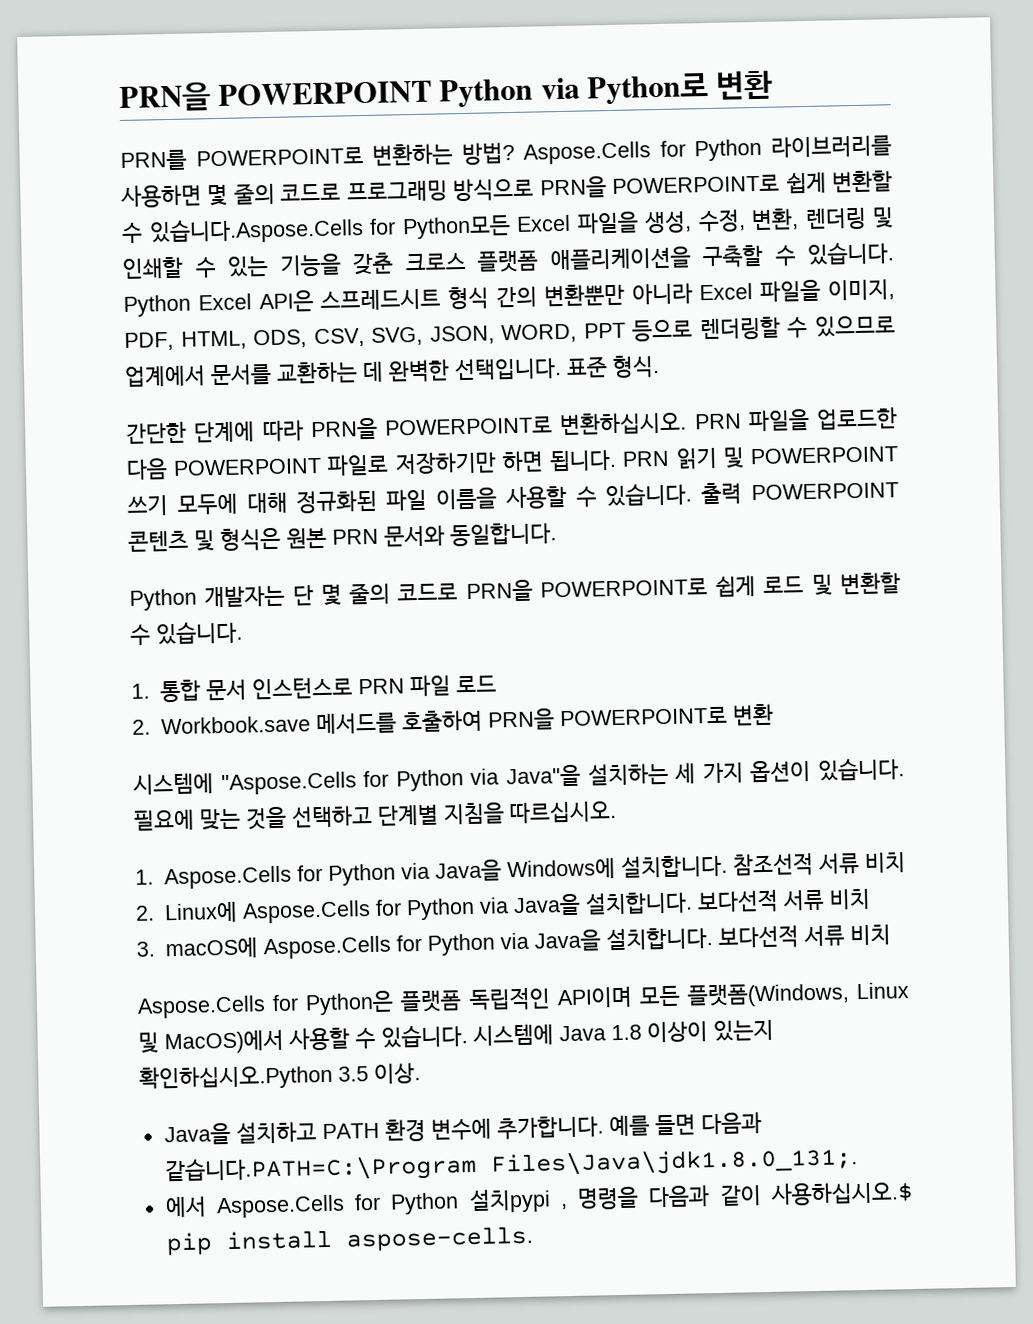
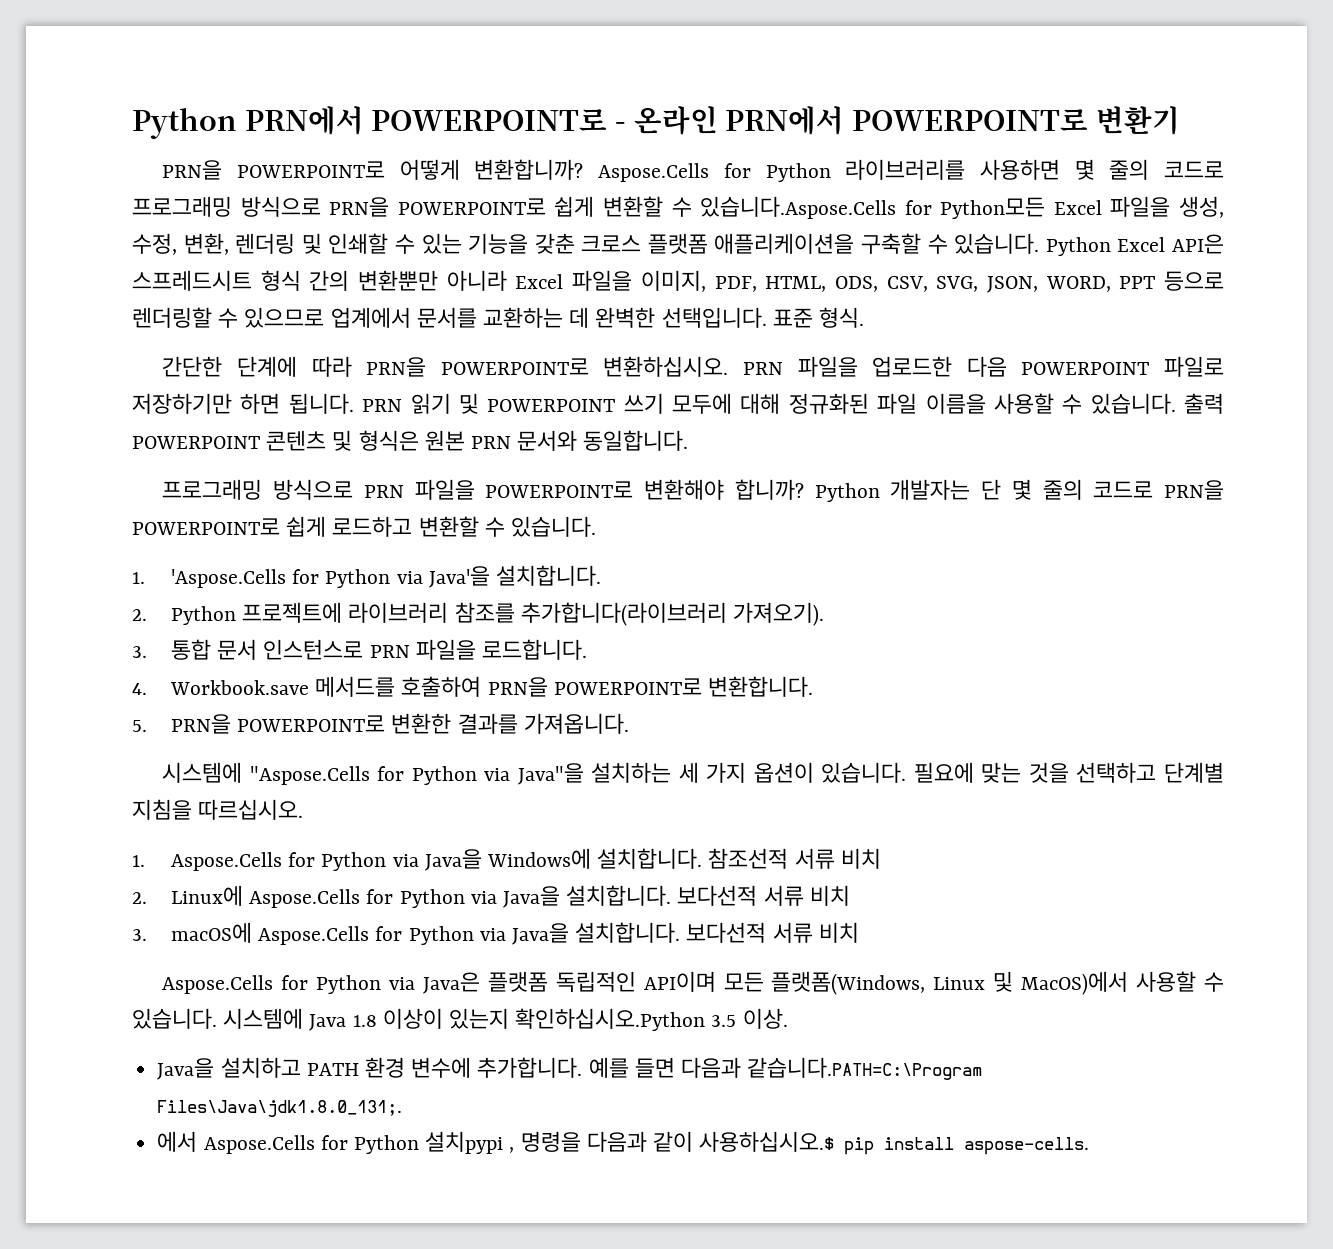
[119,70,774,112] [120,141,515,171] PRN을 POWERPOINT Python via Python로 변환 // PRN를 POWERPOINT로 변환하는 방법? -> [132,106,1180,139] [162,159,584,180] Python PRN에서 POWERPOINT로 - 온라인 PRN에서 POWERPOINT로 변환기 // PRN을 POWERPOINT로 어떻게 변환합니까?
(557, 534) none -> [162,479,804,500] 프로그래밍 방식으로 PRN 파일을 POWERPOINT로 변환해야 합니까?
[763,574,833,595] 로드 및 -> [332,516,413,537] 로드하고
(150, 691) none -> [170,565,601,588] [132,602,824,626] [132,646,147,658] 'Aspose.Cells for Python via Java'을 설치합니다. // 2. Python 프로젝트에 라이브러리 참조를 추가합니다(라이브러리 가져오기). // 3.
[409,674,497,698] [132,719,151,735] 파일 로드 // 2. -> [415,639,587,660] [132,683,147,695] 파일을 로드합니다. // 4.
[731,703,774,726] 변환 -> [707,676,813,697] [132,713,629,734] 변환합니다. // 5. PRN을 POWERPOINT로 변환한 결과를 가져옵니다.
[305,990,395,1016] Python은 -> [316,972,480,994] Python via Java은

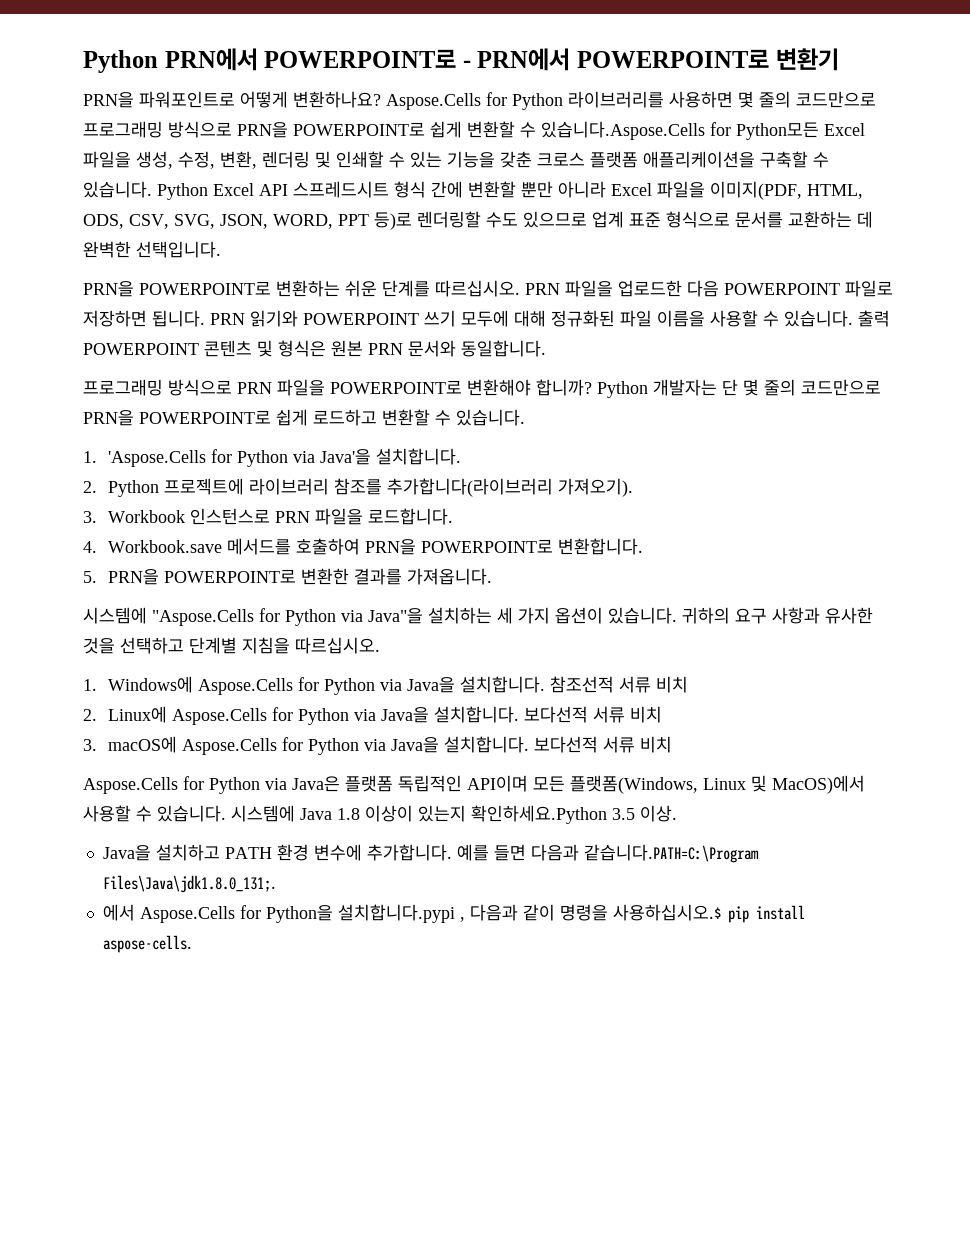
[633,106,718,135] 온라인 -> (471, 64) none
[236,159,584,180] POWERPOINT로 어떻게 변환합니까? -> [139,91,381,108] 파워포인트로 어떻게 변환하나요?
[1163,161,1224,178] 코드로 -> [796,91,876,108] 코드만으로
[1172,234,1224,254] API은 -> [259,184,288,196] API
[309,270,439,291] 간의 변환뿐만 -> [431,181,553,198] 간에 변환할 뿐만
[640,270,757,292] 이미지, PDF, -> [710,181,802,200] 이미지(PDF,
[1164,271,1224,291] [132,307,411,328] 등으로 렌더링할 수 있으므로 업계에서 -> [374,211,730,230] 등)로 렌더링할 수도 있으므로 업계 표준 형식으로
[772,307,865,328] [162,356,729,377] 표준 형식. // 간단한 단계에 따라 PRN을 POWERPOINT로 변환하십시오. -> [83,280,520,297] // PRN을 POWERPOINT로 변환하는 쉬운 단계를 따르십시오.
[132,393,479,414] 저장하기만 하면 됩니다. PRN 읽기 및 -> [83,310,298,327] 저장하면 됩니다. PRN 읽기와
[1093,481,1154,498] 코드로 -> [801,379,881,396] 코드만으로
[170,639,258,660] 통합 문서 -> [107,510,185,523] Workbook
[913,762,1022,783] 필요에 맞는 -> [682,607,873,624] 귀하의 요구 사항과 유사한
[170,848,591,871] Aspose.Cells for Python via Java을 Windows에 -> [107,676,455,695] Windows에 Aspose.Cells for Python via Java을
[515,1008,706,1031] 확인하십시오.Python -> [471,805,607,824] 확인하세요.Python
[353,1131,581,1154] Python 설치pypi , 명령을 -> [265,904,465,923] Python을 설치합니다.pypi ,
(693, 1141) none -> [559,904,608,921] 명령을

